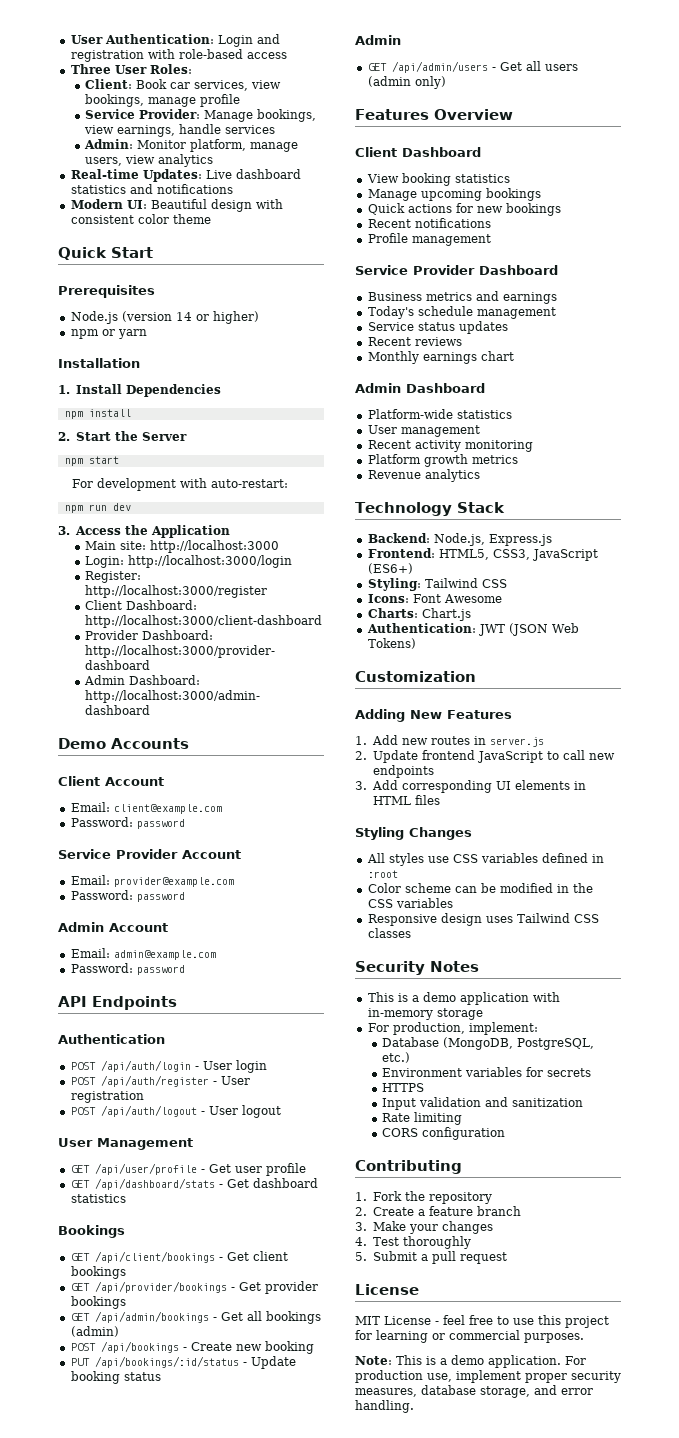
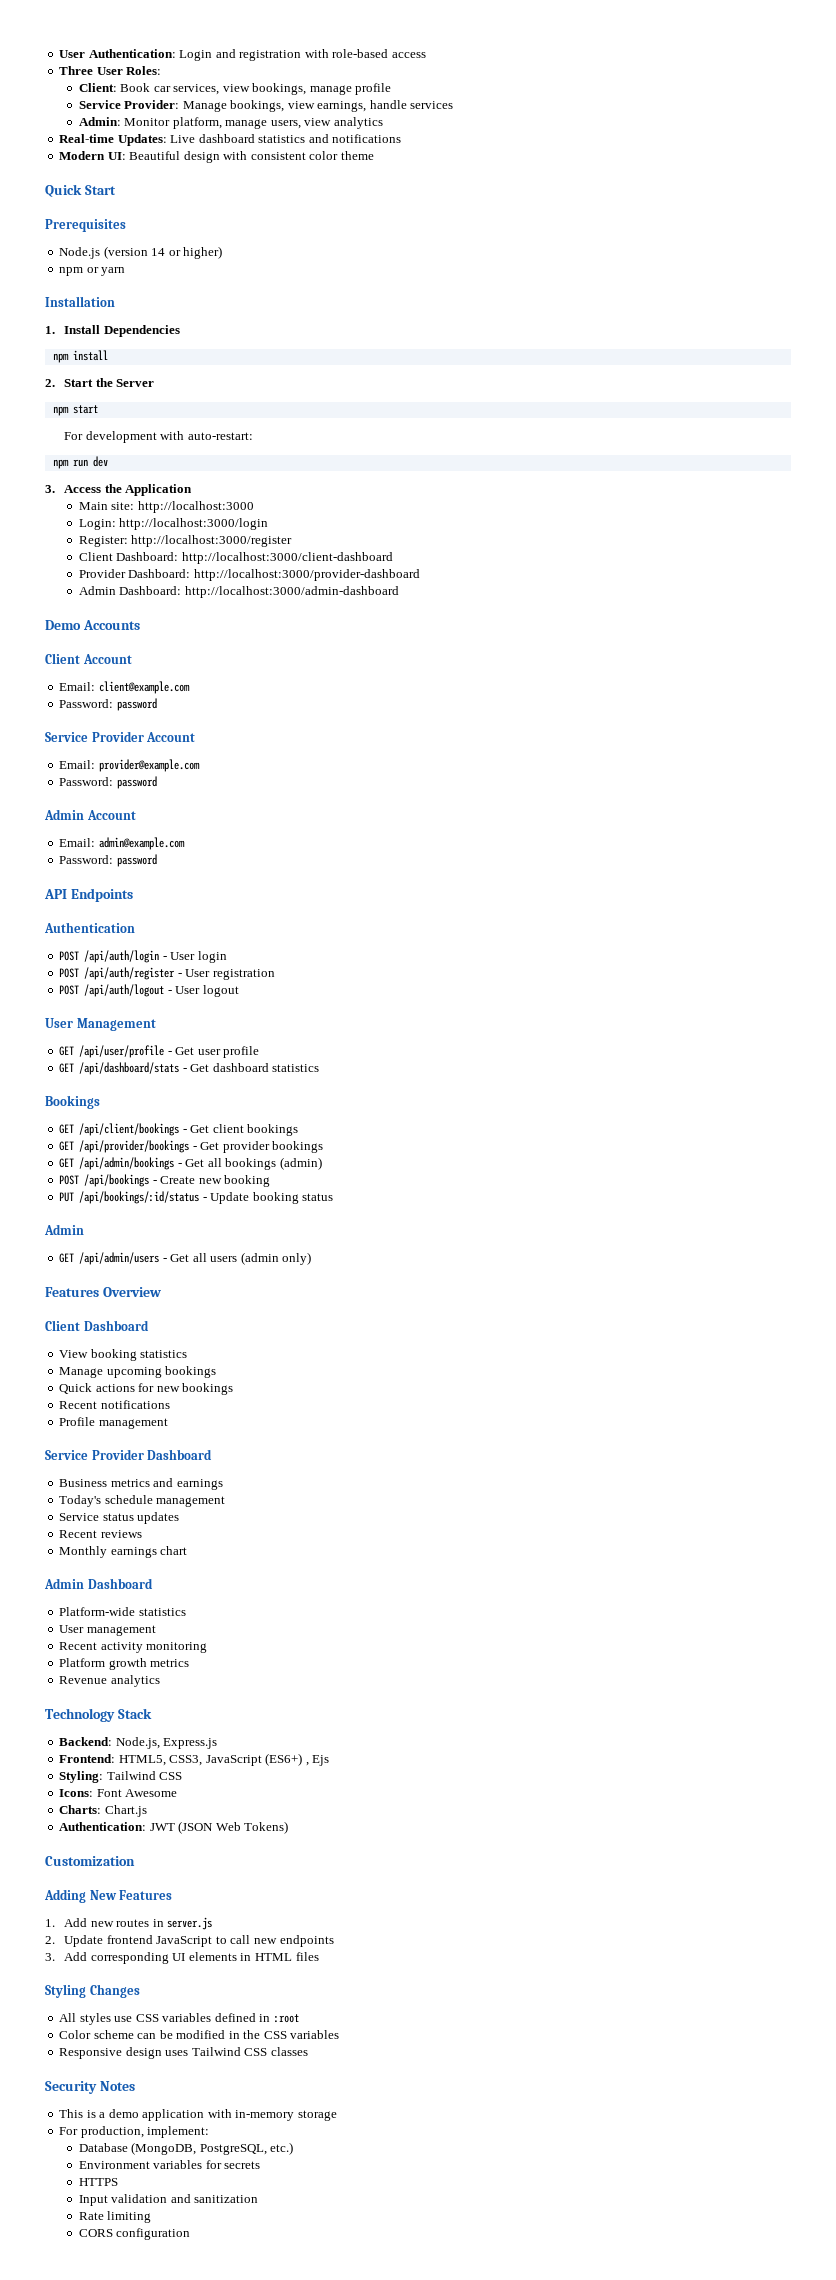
(413, 568) none -> [305,1755,330,1766] , Ejs
[355,1160,462,1174] [355,1191,492,1204] [355,1206,521,1216] [355,1221,493,1234] [355,1236,471,1249] [355,1251,507,1264] [355,1284,419,1295] [355,1315,609,1328] [355,1330,584,1343] [355,1355,586,1368] [355,1370,621,1383] [355,1385,593,1398] [355,1400,414,1413] // Contributing // 1. Fork the repository // 2. Create a feature branch // 3. Make your changes // 4. Test thoroughly // 5. Submit a pull request // License // MIT License - feel free to use this project for learning or commercial purposes. // Note: This is a demo application. For production use, implement proper security measures, database storage, and error handling. -> (191, 2234) none

